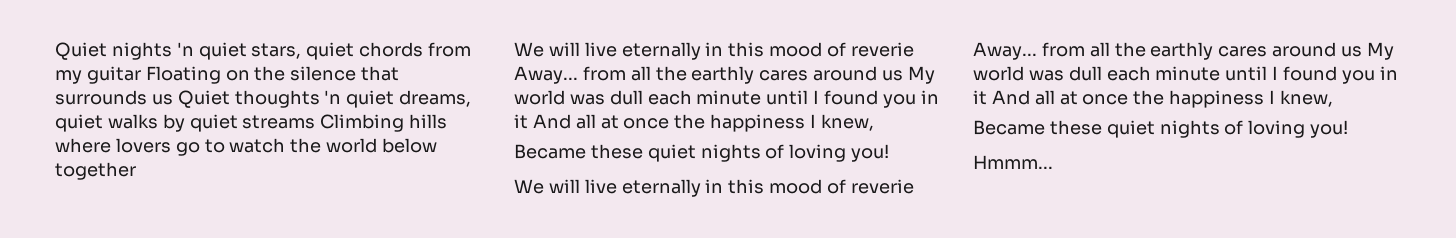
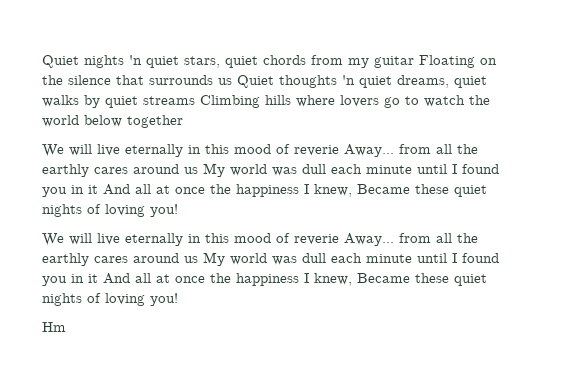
(874, 122) // -> (352, 190) none
[973,120,1349,138] [973,155,1053,169] // Became these quiet nights of loving you! // Hmmm... -> [357,273,487,286] [42,293,178,306] [42,322,66,332] Became these quiet nights of loving you! // Hm

